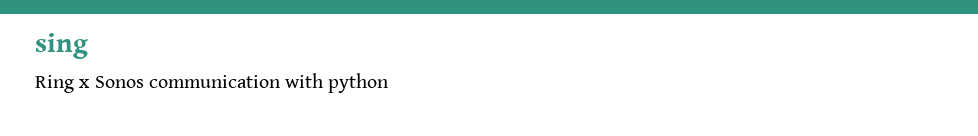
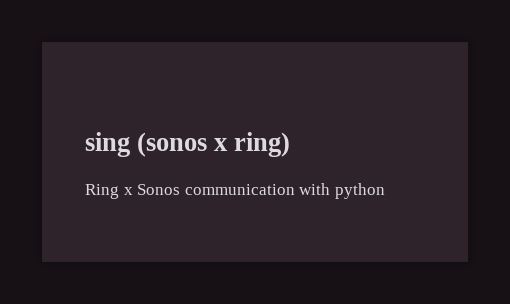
(88, 46) none -> [137,132,291,157] (sonos x ring)

